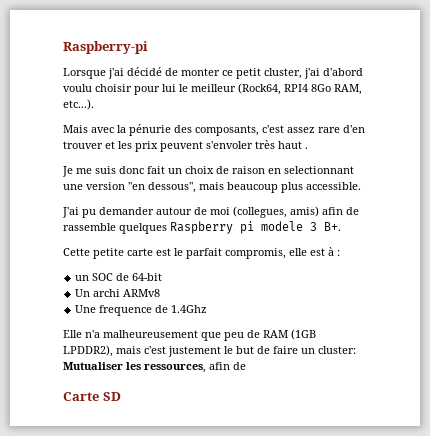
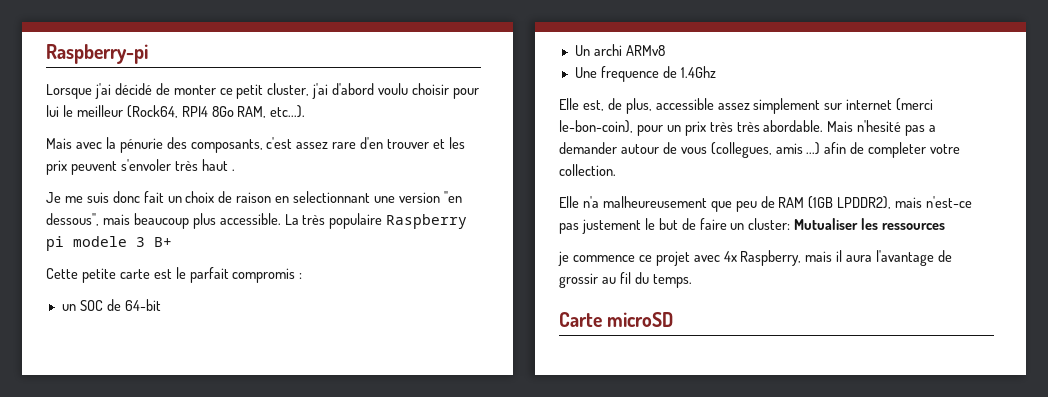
[62,206,359,218] [63,223,167,234] // J'ai pu demander autour de moi (collegues, amis) afin de rassemble quelques -> [284,213,383,229] La très populaire
[324,222,341,231] B+. -> [154,237,172,247] B+
[225,247,334,259] compromis, elle est à -> [232,268,296,283] compromis
(208, 309) none -> [559,98,934,114] [559,120,937,136] [559,142,961,158] [559,164,616,176] // Elle est, de plus, accessible assez simplement sur internet (merci le-bon-coin), pour un prix très très abordable. Mais n'hesité pas a demander autour de vous (collegues, amis ...) afin de completer votre collection.
[144,346,166,354] c'est -> [926,196,973,208] [559,223,579,234] n'est-ce pas
[144,362,246,373] ressources, afin de -> [882,223,946,230] [558,250,953,266] [559,272,692,288] ressources // je commence ce projet avec 4x Raspberry, mais il aura l'avantage de grossir au fil du temps.
[102,392,121,401] SD -> [607,312,674,327] microSD

